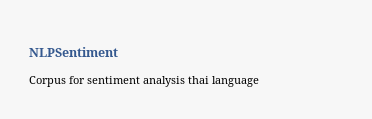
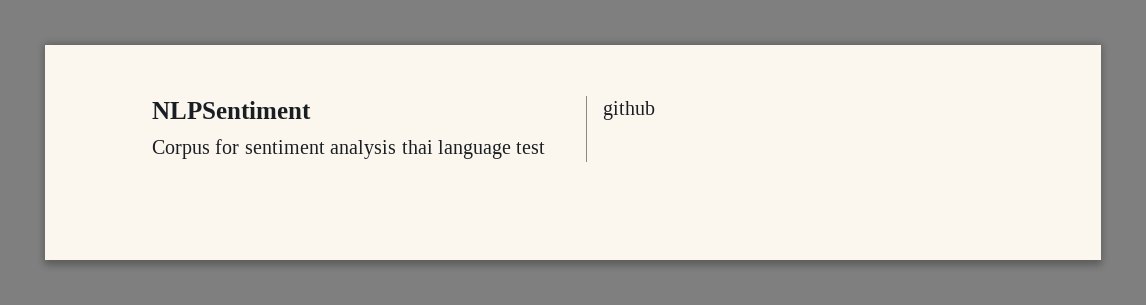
(259, 81) none -> [516,142,546,154] [603,101,655,120] test github

